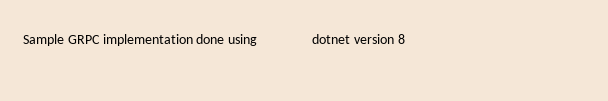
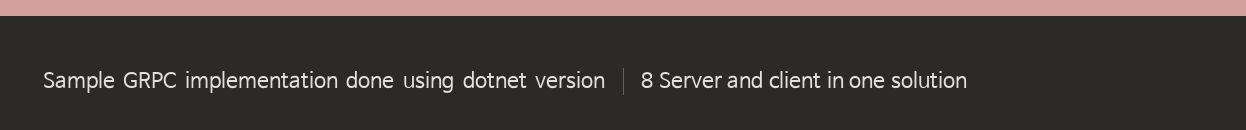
(405, 39) none -> [658,71,968,89] Server and client in one solution

